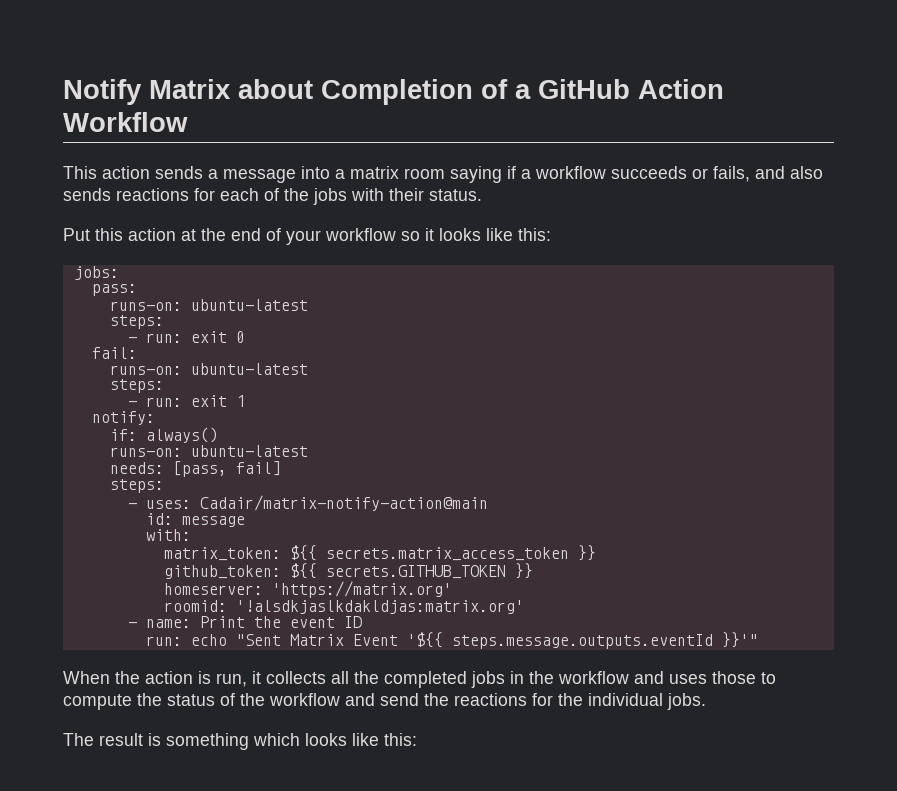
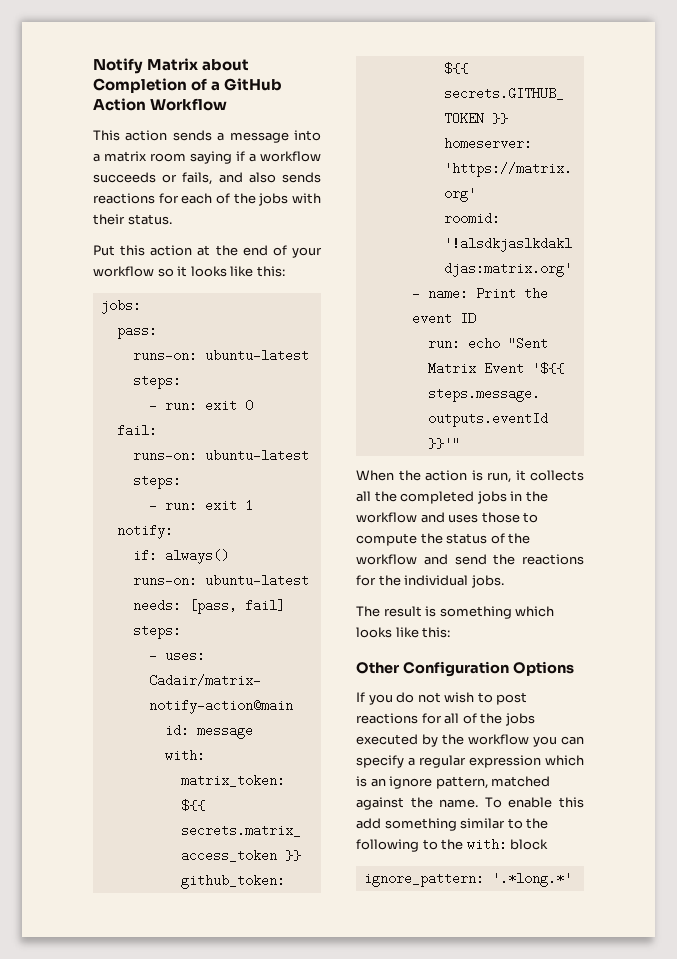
(417, 739) none -> [356,661,574,677] [356,692,528,705] [356,713,535,726] [356,734,584,747] [356,755,584,768] [356,776,551,789] [356,797,584,810] [356,818,549,831] [356,838,549,852] [363,872,572,887] // Other Configuration Options // If you do not wish to post reactions for all of the jobs executed by the workflow you can specify a regular expression which is an ignore pattern, matched against the name. To enable this add something similar to the following to the with: block // ignore_pattern: '.*long.*'

